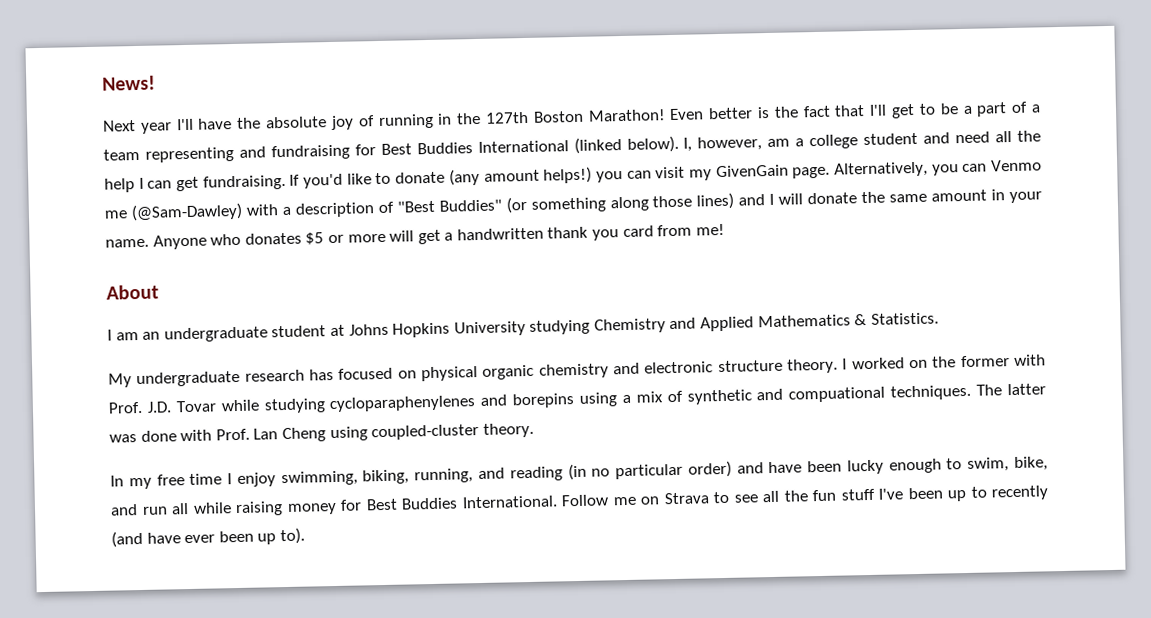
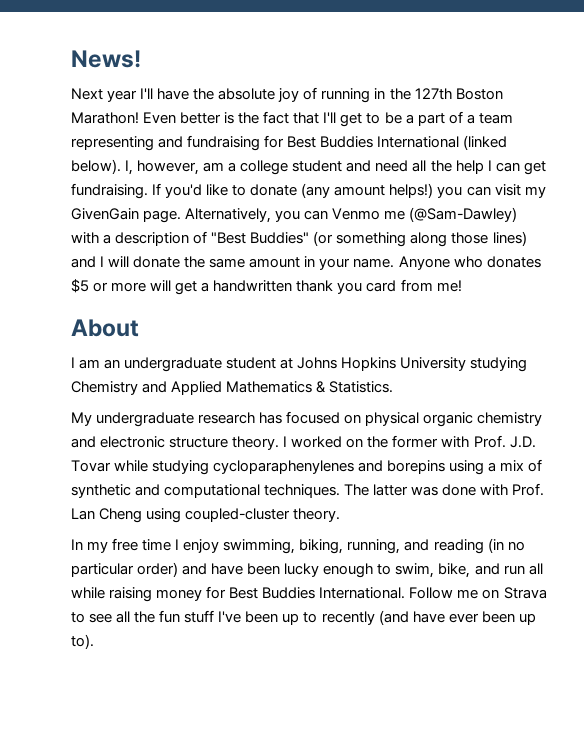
[788,386,886,403] compuational -> [164,484,261,498] computational

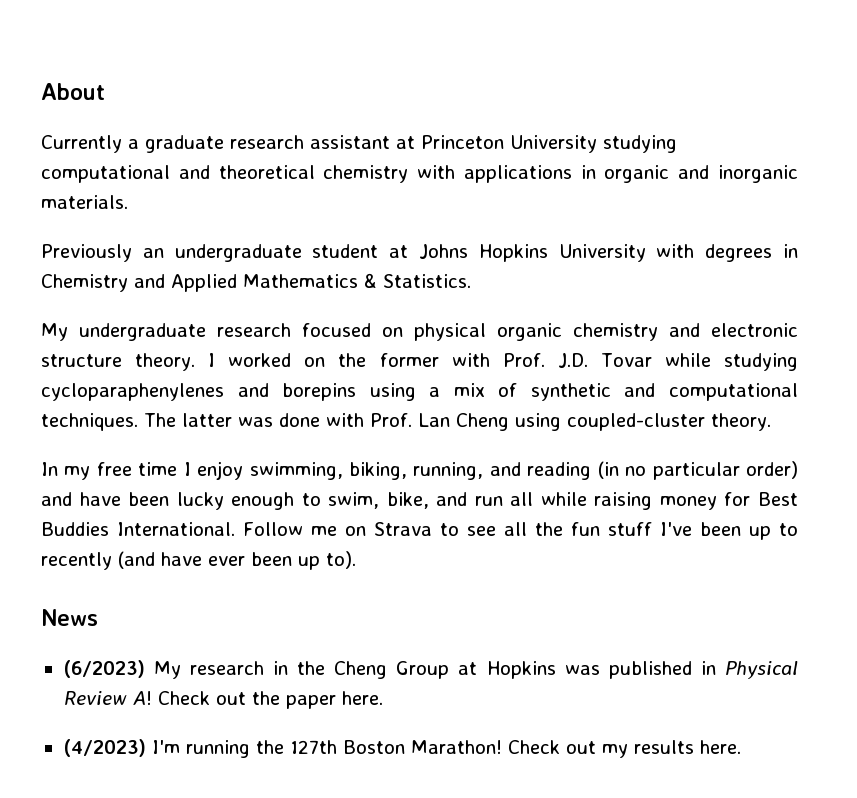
[71,50,141,68] [71,87,503,103] [71,111,513,127] [71,135,508,151] [71,159,546,175] [71,183,546,199] [71,207,518,223] [71,231,527,247] [71,256,541,270] [71,279,462,295] [71,319,139,337] [71,357,101,369] News! // Next year I'll have the absolute joy of running in the 127th Boston Marathon! Even better is the fact that I'll get to be a part of a team representing and fundraising for Best Buddies International (linked below). I, however, am a college student and need all the help I can get fundraising. If you'd like to donate (any amount helps!) you can visit my GivenGain page. Alternatively, you can Venmo me (@Sam-Dawley) with a description of "Best Buddies" (or something along those lines) and I will donate the same amount in your name. Anyone who donates $5 or more will get a handwritten thank you card from me! // About // I am -> [41,83,105,100] [41,135,677,153] [41,165,799,183] [41,195,128,209] [41,244,132,262] About // Currently a graduate research assistant at Princeton University studying computational and theoretical chemistry with applications in organic and inorganic materials. // Previously
[470,357,528,372] studying -> [656,244,798,262] with degrees in
[259,412,283,424] has -> (291, 330) none
(94, 641) none -> [41,609,98,626] [63,660,799,679] [63,691,383,709] [63,739,741,758] // News // (6/2023) My research in the Cheng Group at Hopkins was published in Physical Review A! Check out the paper here. // (4/2023) I'm running the 127th Boston Marathon! Check out my results here.

